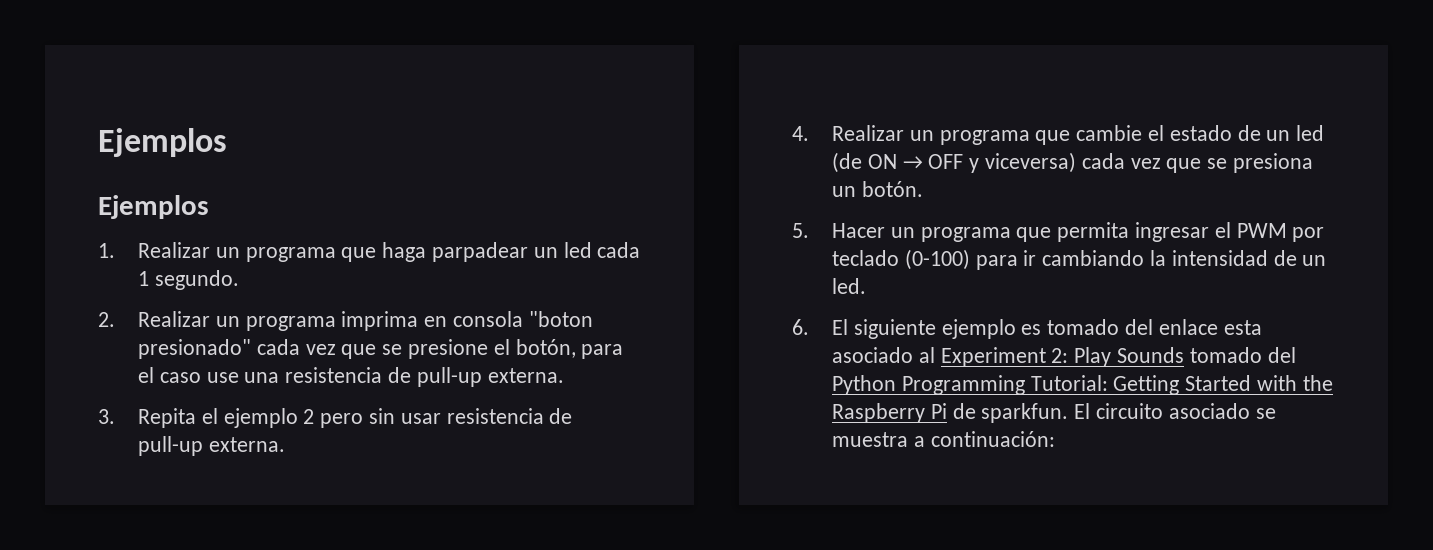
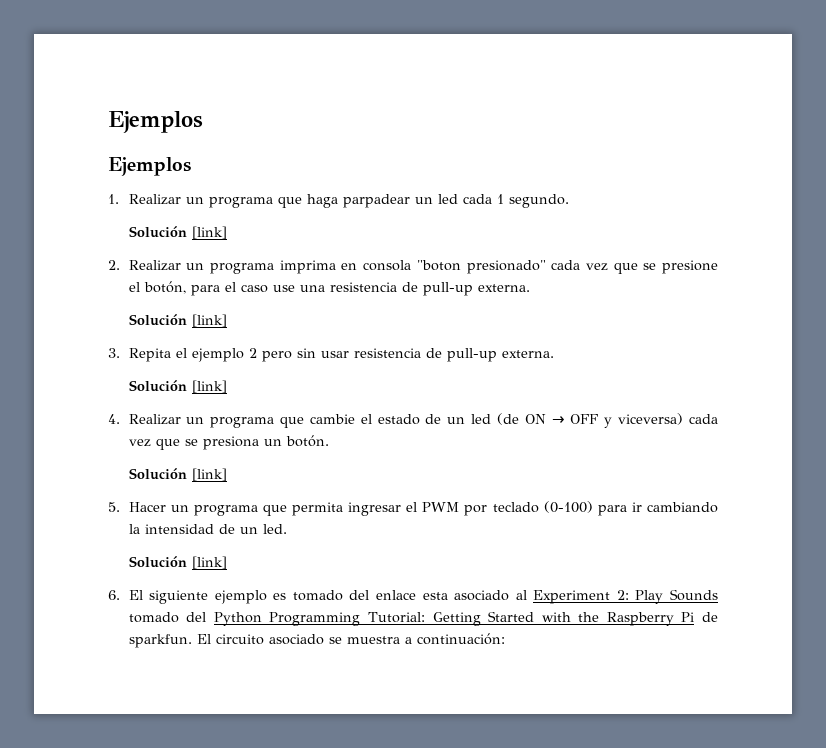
(239, 280) none -> [128,226,227,239] // Solución [link]
(564, 375) none -> [128,314,227,327] // Solución [link]
(285, 444) none -> [128,380,227,393] // Solución [link]
(923, 189) none -> [128,468,227,481] // Solución [link]
(866, 286) none -> [128,556,227,569] // Solución [link]

